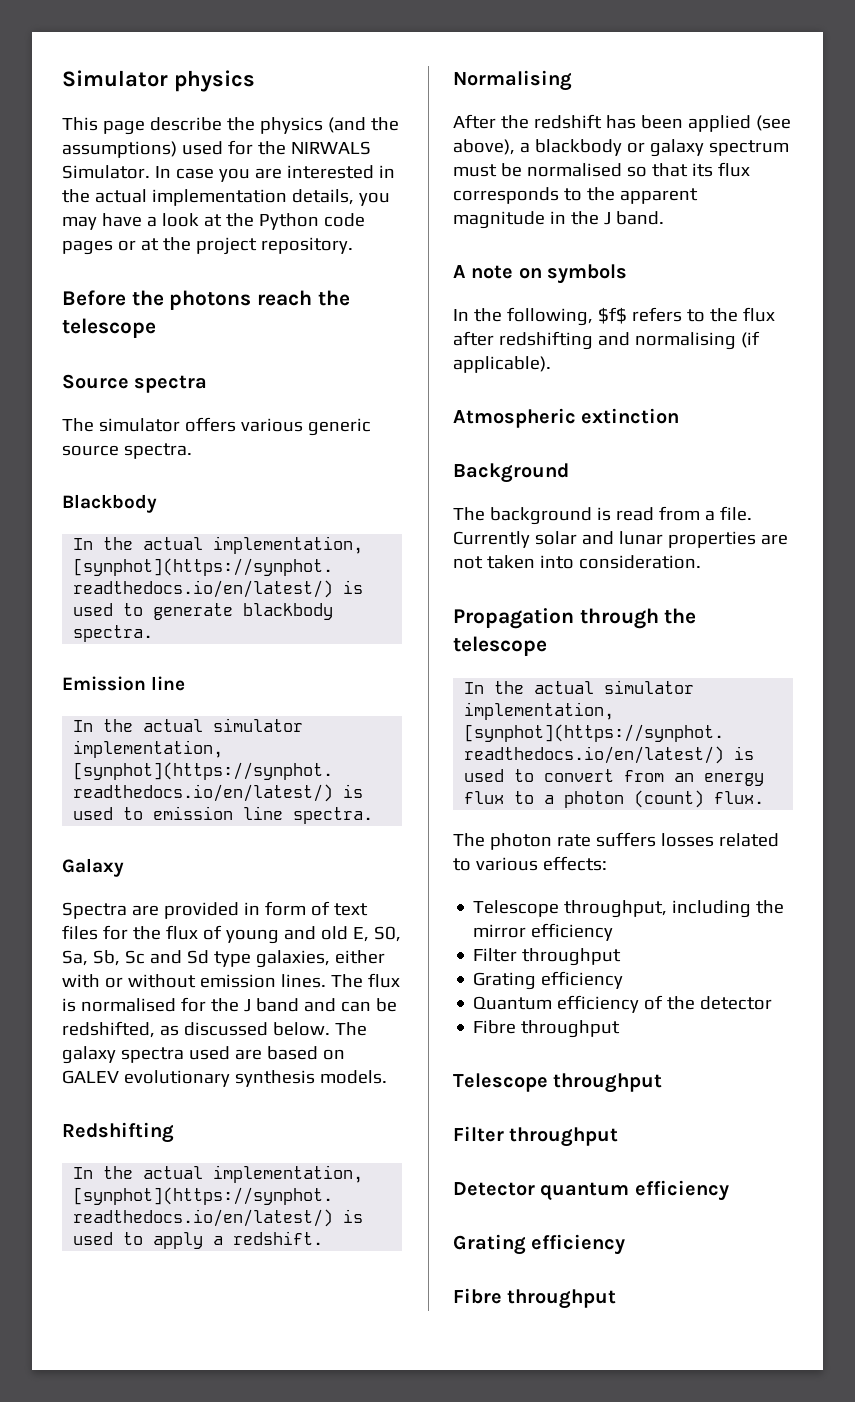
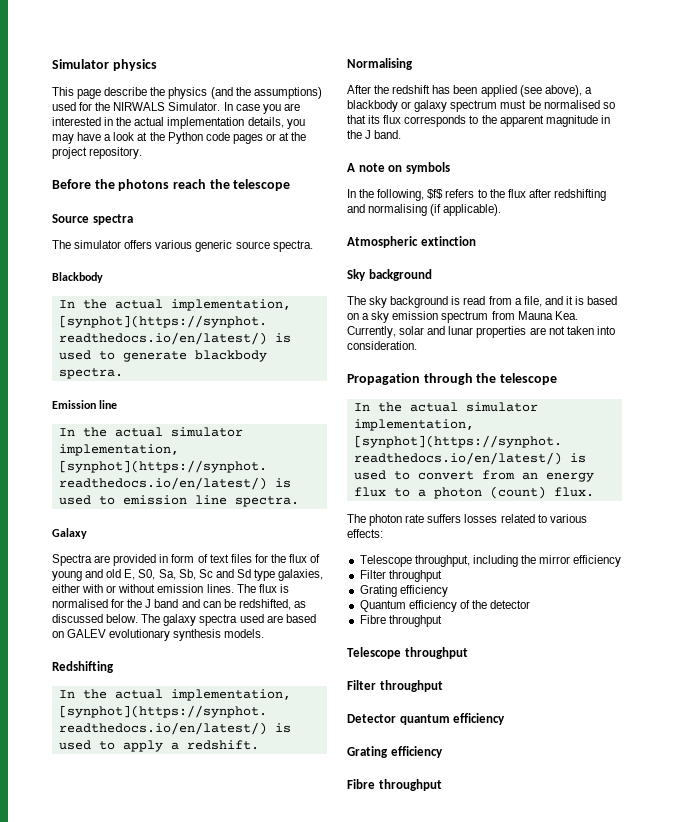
[453,463,569,483] [453,507,485,521] Background // The -> [347,269,432,281] [347,296,388,308] Sky background // The sky
[719,506,752,521] [453,531,530,548] file. Currently -> [523,296,618,307] [347,311,578,323] [347,326,396,338] file, and it is based on a sky emission spectrum from Mauna Kea. Currently,

